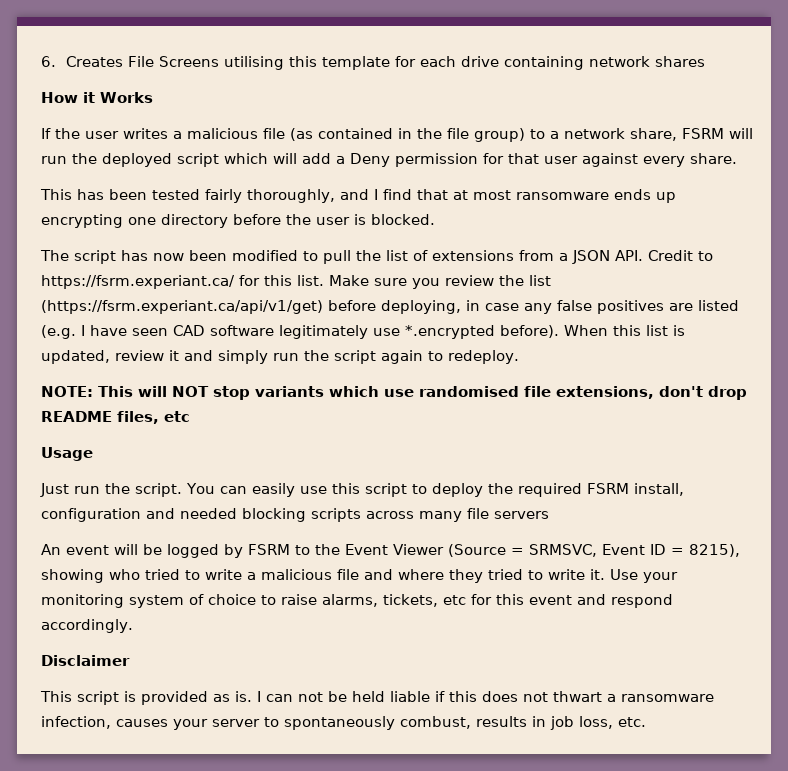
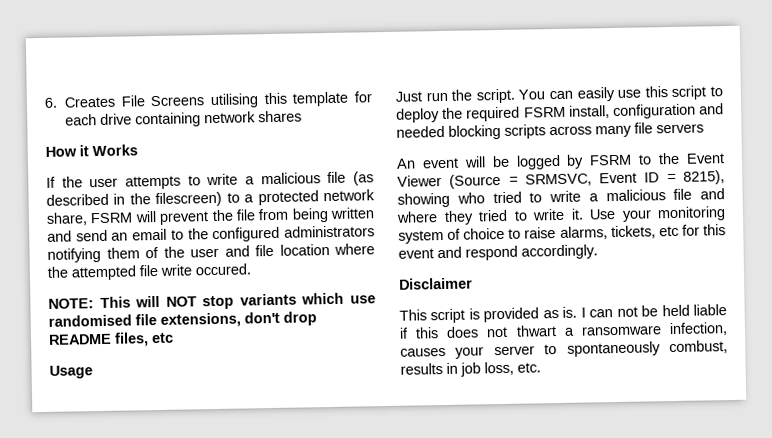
[123,128,168,139] writes -> [125,173,239,190] attempts to write
[318,128,393,139] contained -> [46,193,109,206] described
[447,128,525,142] file group) -> [155,191,223,208] filescreen)
(559, 135) none -> [257,190,319,206] protected
[41,153,737,167] [40,189,676,203] [41,214,435,228] [40,250,713,264] [41,275,551,289] [41,300,739,314] [41,325,685,339] [41,350,519,364] run the deployed script which will add a Deny permission for that user against every share. // This has been tested fairly thoroughly, and I find that at most ransomware ends up encrypting one directory before the user is blocked. // The script has now been modified to pull the list of extensions from a JSON API. Credit to https://fsrm.experiant.ca/ for this list. Make sure you review the list (https://fsrm.experiant.ca/api/v1/get) before deploying, in case any false positives are listed (e.g. I have seen CAD software legitimately use *.encrypted before). When this list is updated, review it and simply run the script again to redeploy. -> [159,207,374,225] [47,225,375,243] [47,243,375,263] [47,263,251,281] prevent the file from being written and send an email to the configured administrators notifying them of the user and file location where the attempted file write occured.

